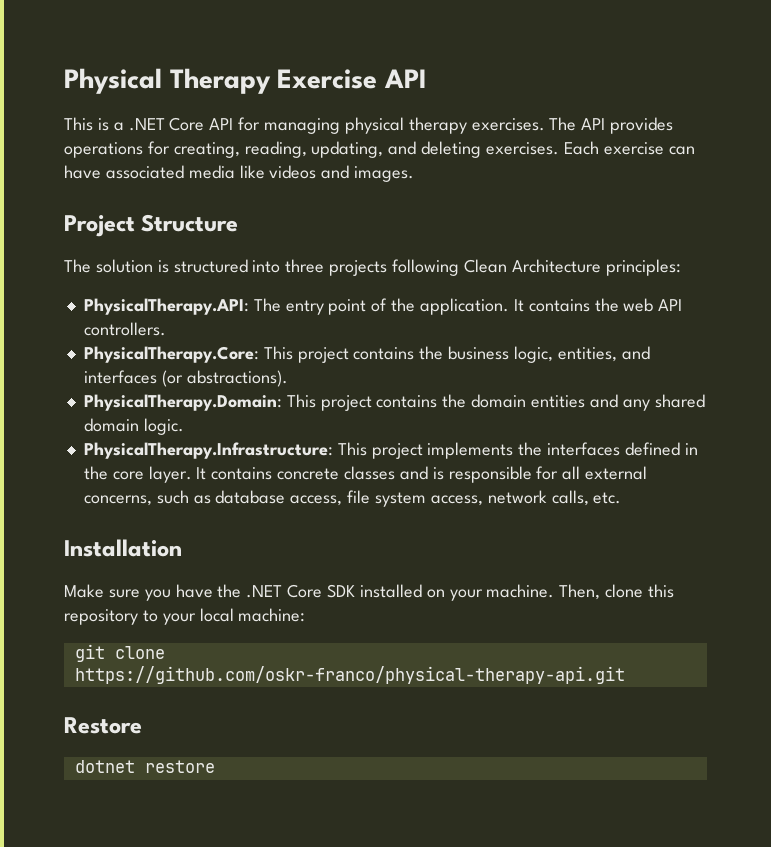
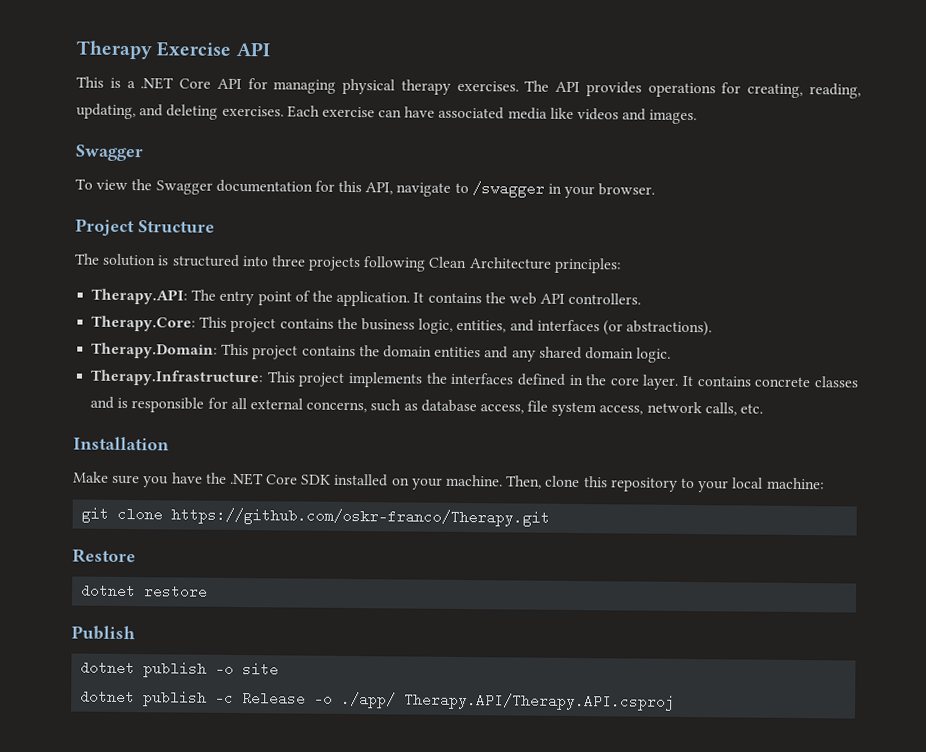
[64,68,162,94] Physical -> (76, 50) none
(415, 174) none -> [75,144,144,162] [75,178,656,199] // Swagger // To view the Swagger documentation for this API, navigate to /swagger in your browser.
[83,298,249,315] PhysicalTherapy.API: -> [91,288,189,305] Therapy.API:
[83,346,259,363] PhysicalTherapy.Core: -> [91,315,197,332] Therapy.Core:
[83,394,282,411] PhysicalTherapy.Domain: -> [91,342,219,359] Therapy.Domain:
[83,442,333,459] PhysicalTherapy.Infrastructure: -> [90,369,265,387] Therapy.Infrastructure:
[74,666,625,684] https://github.com/oskr-franco/physical-therapy-api.git -> [171,507,551,527] https://github.com/oskr-franco/Therapy.git
(215, 766) none -> [71,625,135,641] [80,660,280,678] [80,689,676,711] // Publish // dotnet publish -o site // dotnet publish -c Release -o ./app/ Therapy.API/Therapy.API.csproj

